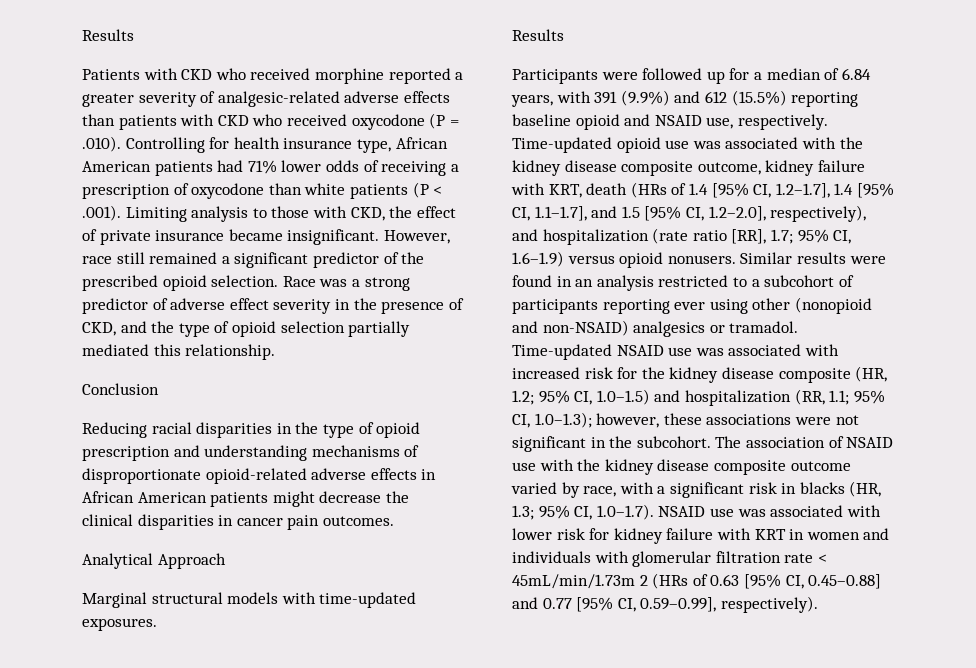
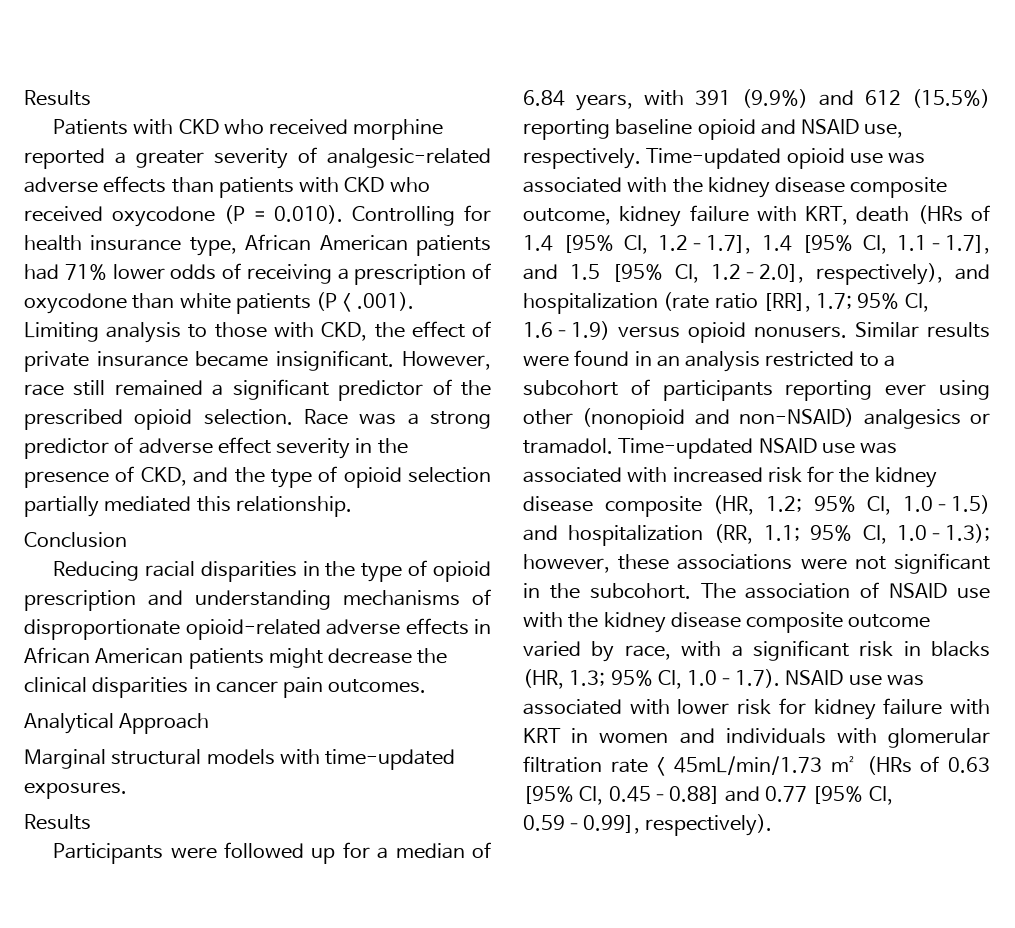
[82,136,121,152] .010). -> [274,205,344,224] 0.010).
[512,574,648,589] 45mL/min/1.73m 2 -> [674,756,858,775] 45mL/min/1.73 m²

